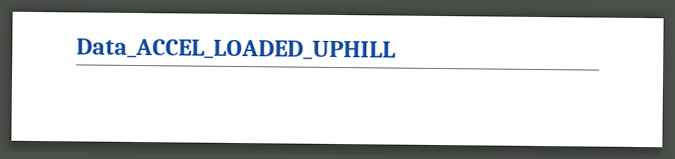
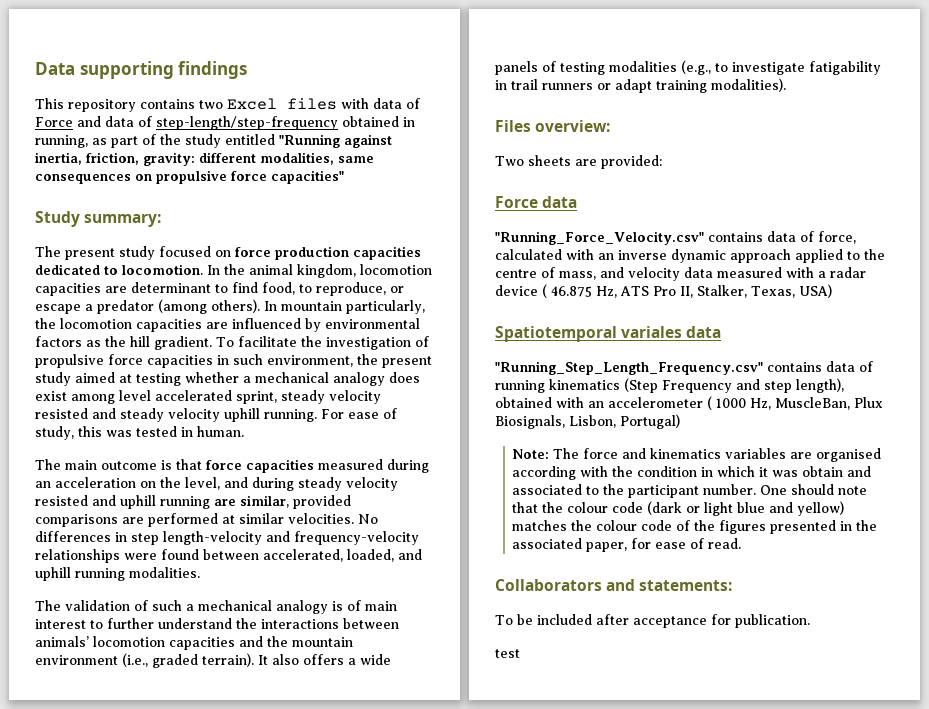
[76,38,396,61] Data_ACCEL_LOADED_UPHILL -> [35,61,248,79] [35,98,420,112] [35,116,415,130] [35,134,392,148] [35,152,374,166] [35,170,344,184] [35,211,162,227] [35,246,421,260] [35,264,432,278] [35,282,404,296] [35,299,425,314] [35,318,420,332] [35,336,429,350] [35,354,432,368] [35,372,420,386] [35,390,381,404] [35,408,397,422] [35,426,244,440] [35,459,429,473] [35,477,398,491] [35,495,351,509] [35,513,378,527] [35,531,419,545] [35,549,422,563] [35,567,200,581] [35,600,397,614] [35,618,399,629] [35,636,353,650] [35,653,391,668] [495,60,881,75] [495,78,786,93] [495,120,611,132] [495,155,662,169] [495,196,578,208] [495,231,856,245] [495,249,885,263] [495,267,866,281] [495,284,832,298] [495,326,722,342] [495,361,873,375] [495,378,844,393] [495,396,883,410] [495,414,680,429] [512,448,882,462] [512,466,872,480] [512,484,868,498] [512,501,845,516] [512,520,878,534] [512,538,742,552] [495,579,733,591] [495,614,810,628] [495,649,520,658] Data supporting findings // This repository contains two Excel files with data of Force and data of step-length/step-frequency obtained in running, as part of the study entitled "Running against inertia, friction, gravity: different modalities, same consequences on propulsive force capacities" // Study summary: // The present study focused on force production capacities dedicated to locomotion. In the animal kingdom, locomotion capacities are determinant to find food, to reproduce, or escape a predator (among others). In mountain particularly, the locomotion capacities are influenced by environmental factors as the hill gradient. To facilitate the investigation of propulsive force capacities in such environment, the present study aimed at testing whether a mechanical analogy does exist among level accelerated sprint, steady velocity resisted and steady velocity uphill running. For ease of study, this was tested in human. // The main outcome is that force capacities measured during an acceleration on the level, and during steady velocity resisted and uphill running are similar, provided comparisons are performed at similar velocities. No differences in step length-velocity and frequency-velocity relationships were found between accelerated, loaded, and uphill running modalities. // The validation of such a mechanical analogy is of main interest to further understand the interactions between animals’ locomotion capacities and the mountain environment (i.e., graded terrain). It also offers a wide panels of testing modalities (e.g., to investigate fatigability in trail runners or adapt training modalities). // Files overview: // Two sheets are provided: // Force data // "Running_Force_Velocity.csv" contains data of force, calculated with an inverse dynamic approach applied to the centre of mass, and velocity data measured with a radar device ( 46.875 Hz, ATS Pro II, Stalker, Texas, USA) // Spatiotemporal variales data // "Running_Step_Length_Frequency.csv" contains data of running kinematics (Step Frequency and step length), obtained with an accelerometer ( 1000 Hz, MuscleBan, Plux Biosignals, Lisbon, Portugal) // Note: The force and kinematics variables are organised according with the condition in which it was obtain and associated to the participant number. One should note that the colour code (dark or light blue and yellow) matches the colour code of the figures presented in the associated paper, for ease of read. // Collaborators and statements: // To be included after acceptance for publication. // test

